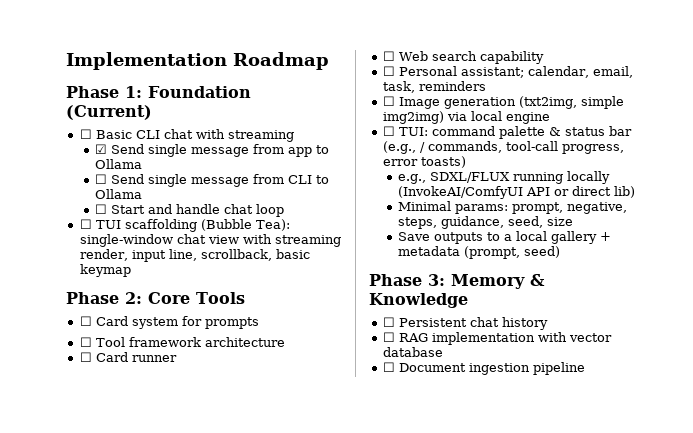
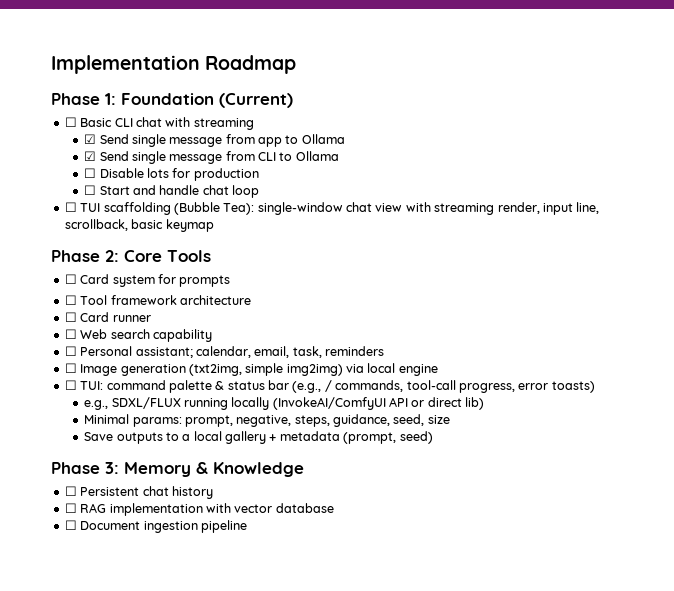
[94,174,107,184] ☐ -> [84,151,97,161] ☑
(142, 194) none -> [84,168,259,181] // ☐ Disable lots for production

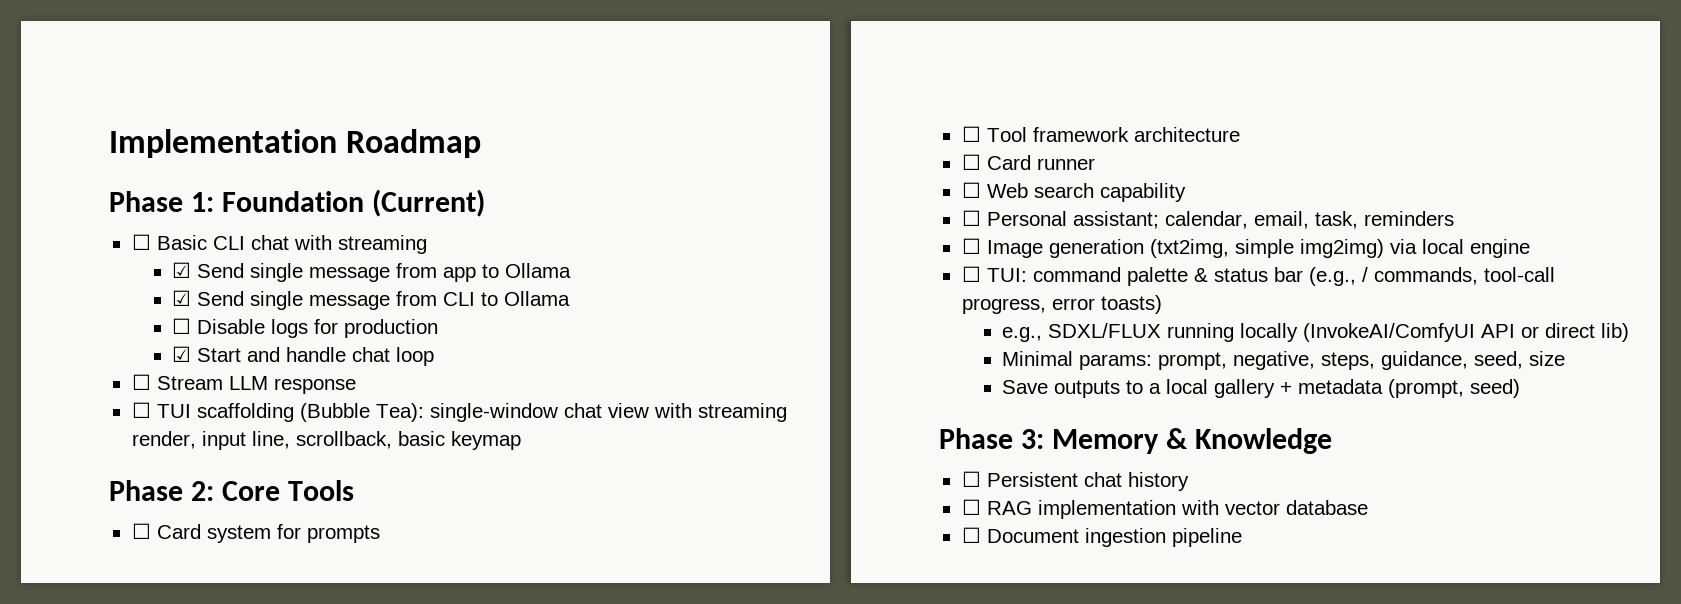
[146,168,169,178] lots -> [270,319,308,338] logs
[84,185,97,195] ☐ -> [171,346,191,362] ☑
(259, 191) none -> [131,374,356,394] // ☐ Stream LLM response

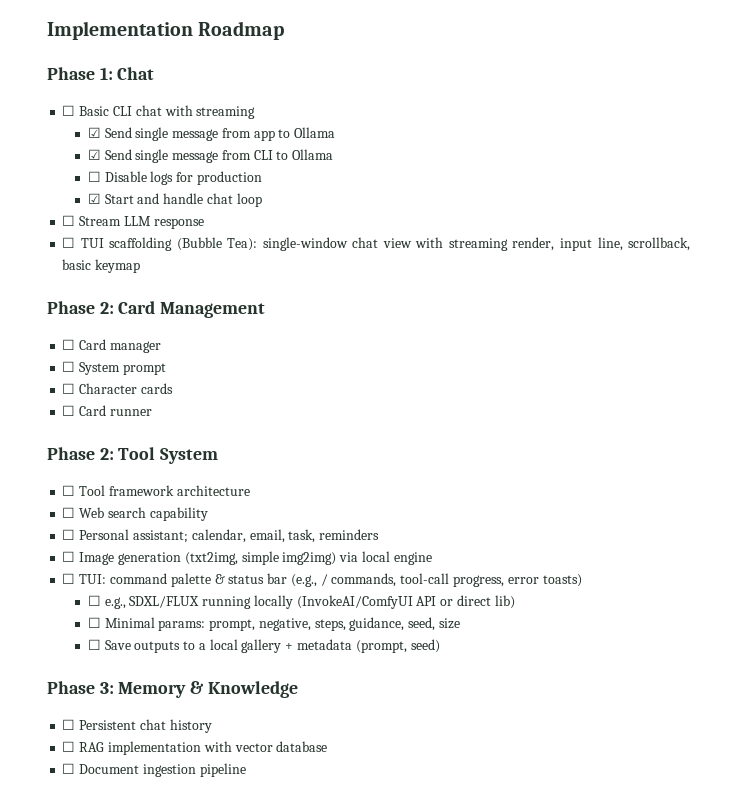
[221,189,485,217] Foundation (Current) -> [117,67,155,80] Chat
[221,480,354,501] [131,523,380,543] Core Tools // ☐ Card system for prompts -> [118,301,266,318] [62,339,161,353] [62,361,166,375] [62,383,173,394] [62,405,152,416] [47,447,219,464] Card Management // ☐ Card manager // ☐ System prompt // ☐ Character cards // ☐ Card runner // Phase 2: Tool System
[961,154,1095,170] // ☐ Card runner -> (250, 490) none
(1162, 304) none -> [87,595,101,606] ☐
(1629, 332) none -> [87,617,101,628] ☐
(1565, 358) none -> [87,639,101,650] ☐

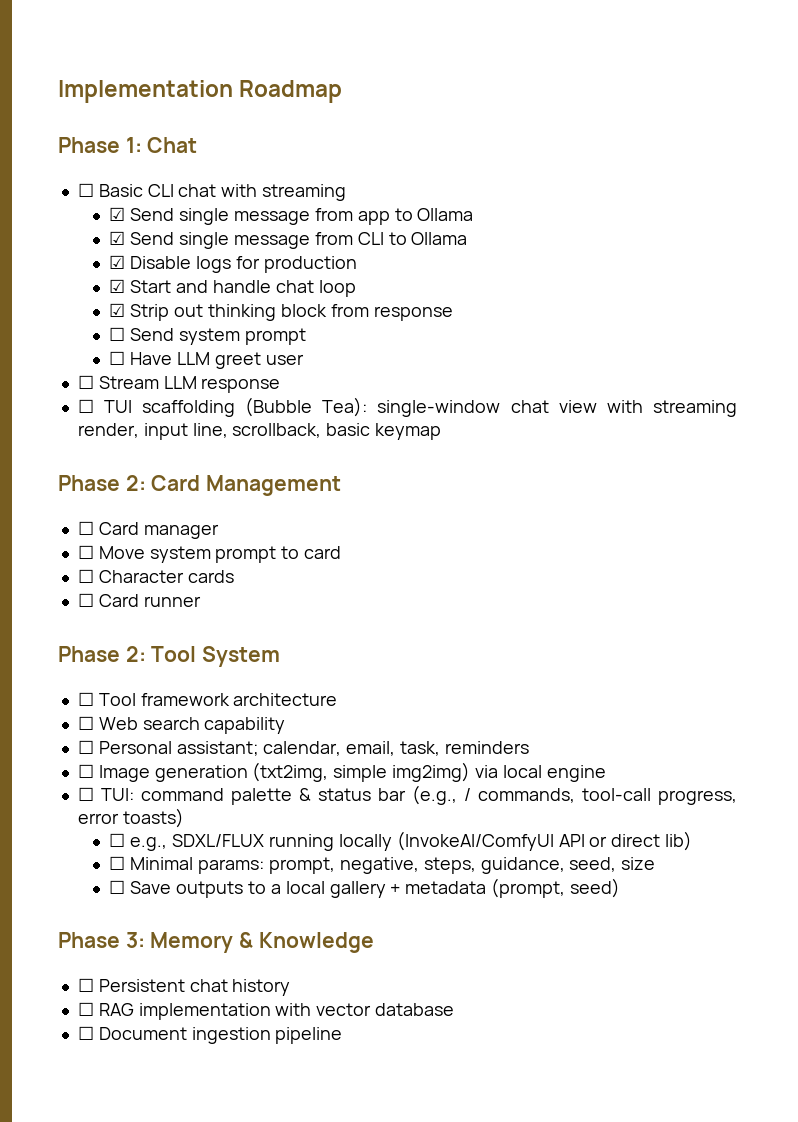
[87,171,101,182] ☐ -> [109,255,126,269] ☑
(262, 200) none -> [109,303,453,321] [109,327,307,345] [109,351,304,369] // ☑ Strip out thinking block from response // ☐ Send system prompt // ☐ Have LLM greet user
[79,362,166,375] System prompt -> [98,546,342,563] Move system prompt to card

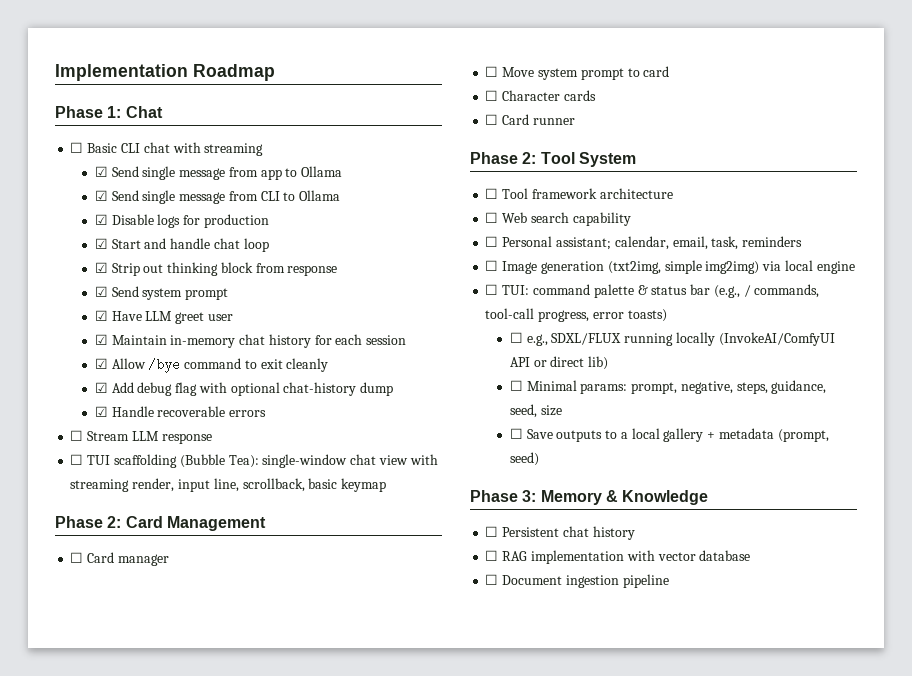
[109,327,126,341] ☐ -> [94,286,108,297] ☑
[109,351,126,365] ☐ -> [94,310,108,321] ☑
(304, 359) none -> [94,334,407,348] [94,358,329,373] [94,382,394,396] [94,406,267,417] // ☑ Maintain in-memory chat history for each session // ☑ Allow /bye command to exit cleanly // ☑ Add debug flag with optional chat-history dump // ☑ Handle recoverable errors

